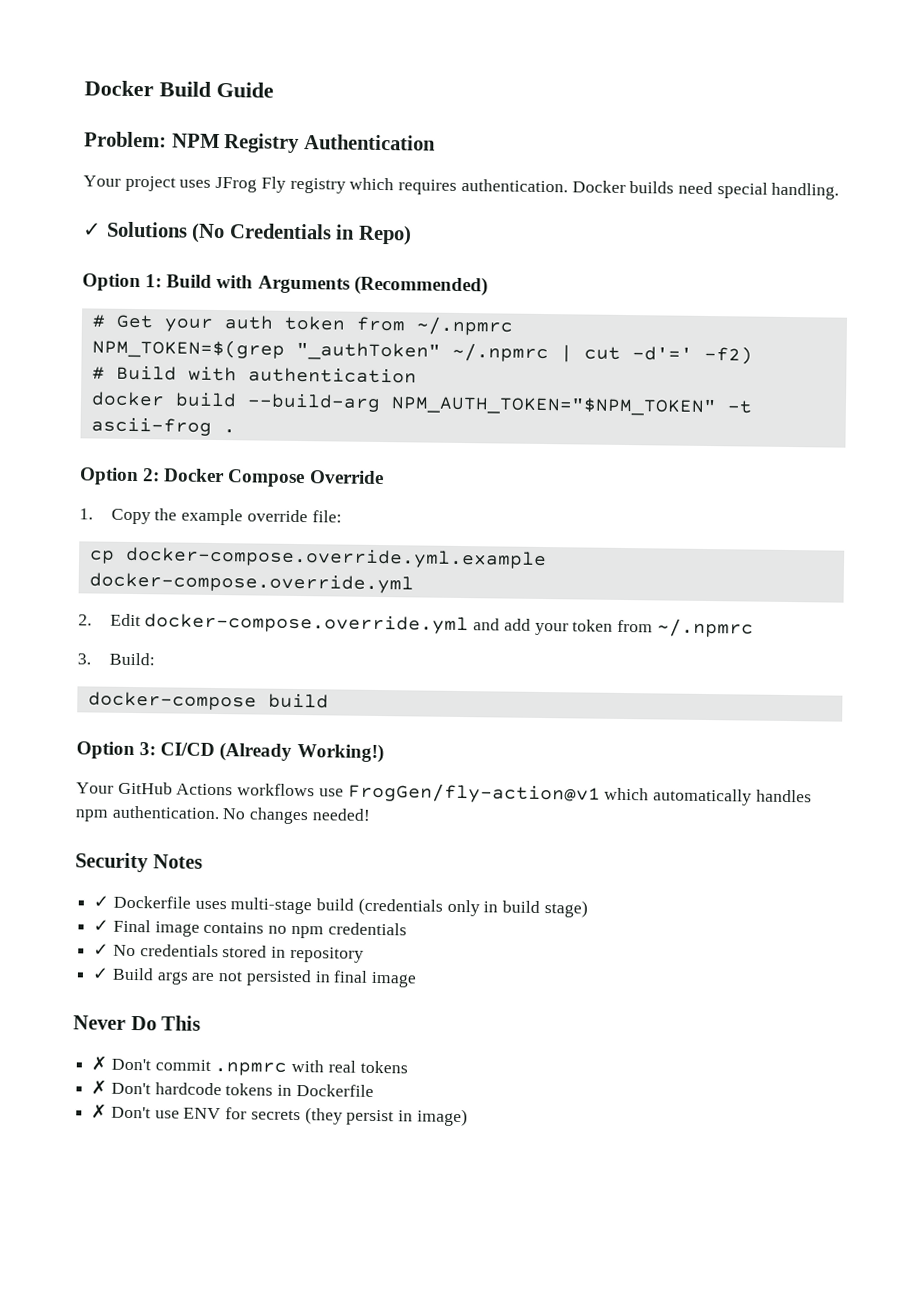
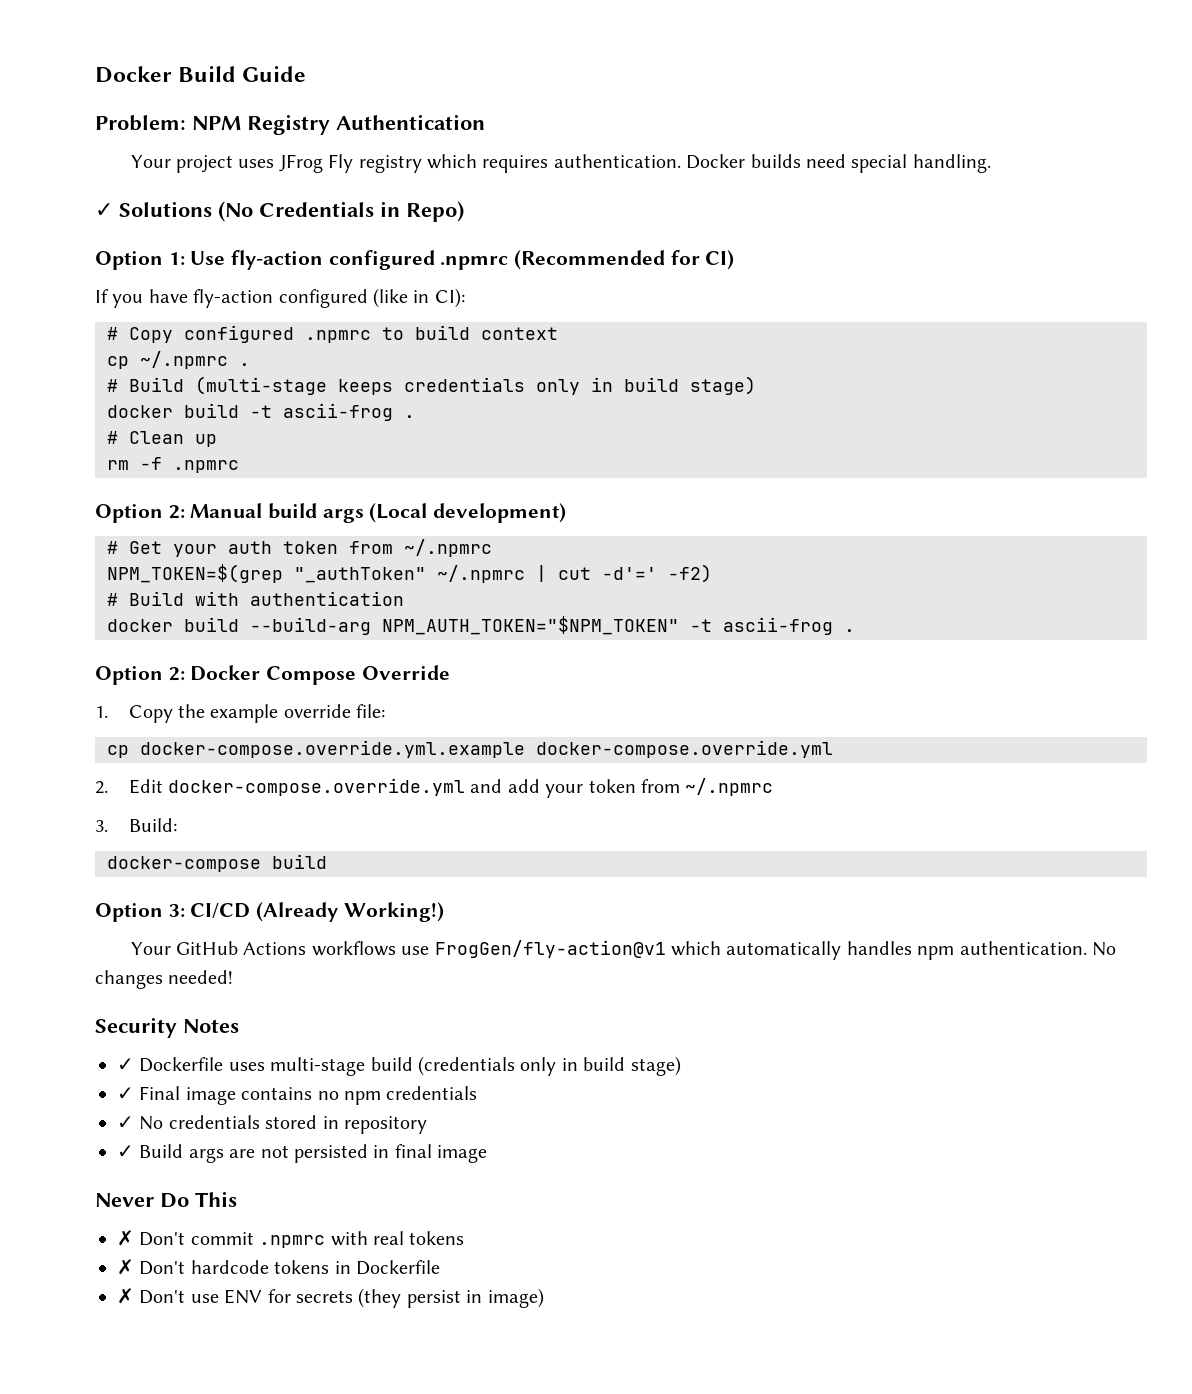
[166,274,488,297] Build with Arguments (Recommended) -> [190,250,735,270] [95,288,465,308] [107,325,558,343] [107,351,250,369] [107,376,756,395] [107,403,415,421] [107,431,217,447] [107,457,239,473] [95,503,567,523] Use fly-action configured .npmrc (Recommended for CI) // If you have fly-action configured (like in CI): // # Copy configured .npmrc to build context // cp ~/.npmrc . // # Build (multi-stage keeps credentials only in build stage) // docker build -t ascii-frog . // # Clean up // rm -f .npmrc // Option 2: Manual build args (Local development)

